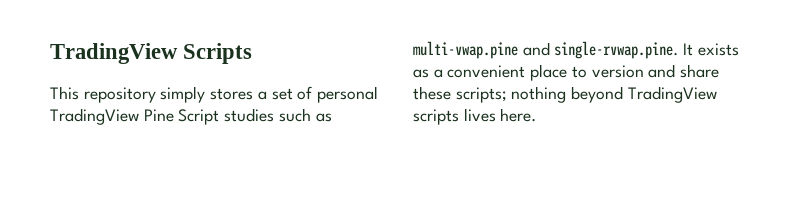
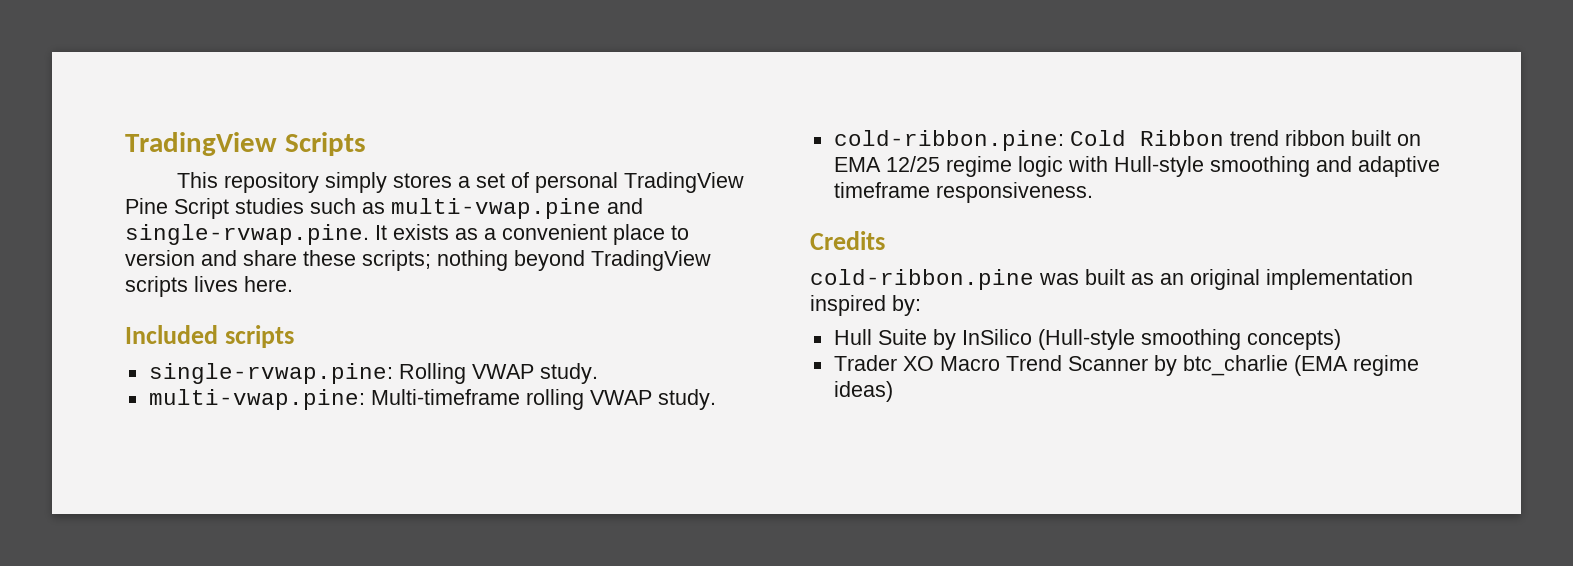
(537, 115) none -> [125,325,294,348] [148,363,598,384] [148,389,716,410] [833,130,1421,151] [833,156,1440,177] [833,182,1093,203] [810,231,885,250] [810,269,1413,290] [810,295,921,316] [833,329,1341,350] [833,355,1419,376] [833,381,893,402] // Included scripts // single-rvwap.pine: Rolling VWAP study. // multi-vwap.pine: Multi-timeframe rolling VWAP study. // cold-ribbon.pine: Cold Ribbon trend ribbon built on EMA 12/25 regime logic with Hull-style smoothing and adaptive timeframe responsiveness. // Credits // cold-ribbon.pine was built as an original implementation inspired by: // Hull Suite by InSilico (Hull-style smoothing concepts) // Trader XO Macro Trend Scanner by btc_charlie (EMA regime ideas)

